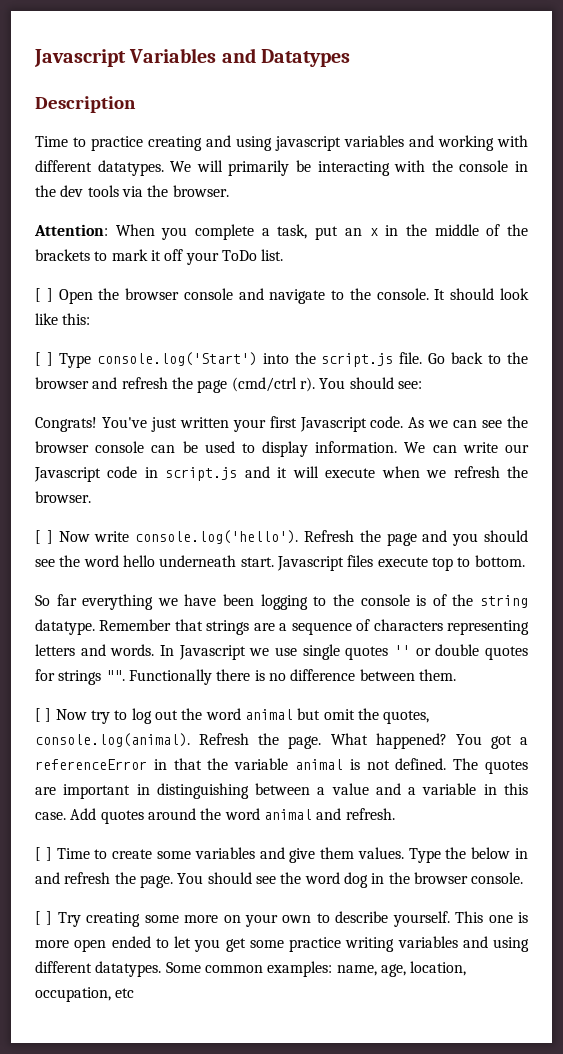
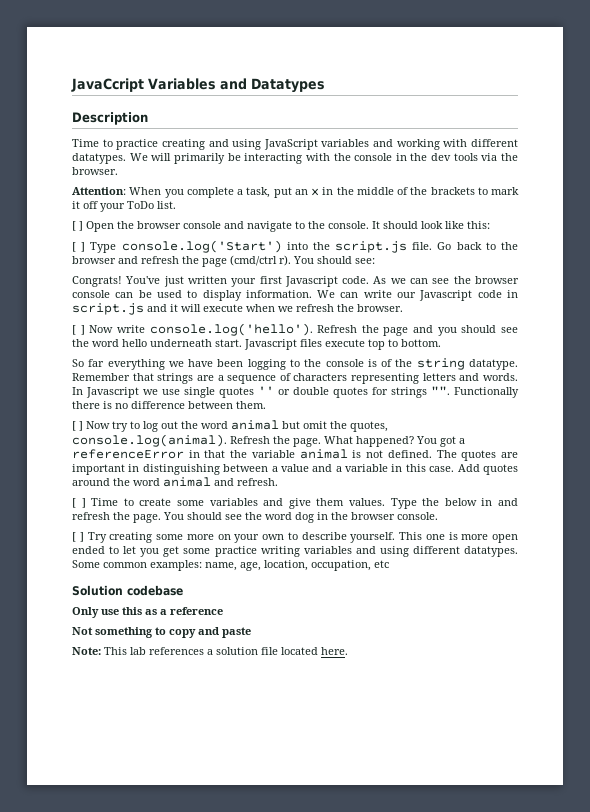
[34,49,126,67] Javascript -> [71,78,144,92] JavaCcript
[275,136,341,151] javascript -> [263,139,318,150] JavaScript
(135, 993) none -> [72,585,183,596] [72,607,223,618] [72,627,251,638] [72,647,348,655] // Solution codebase // Only use this as a reference // Not something to copy and paste // Note: This lab references a solution file located here.

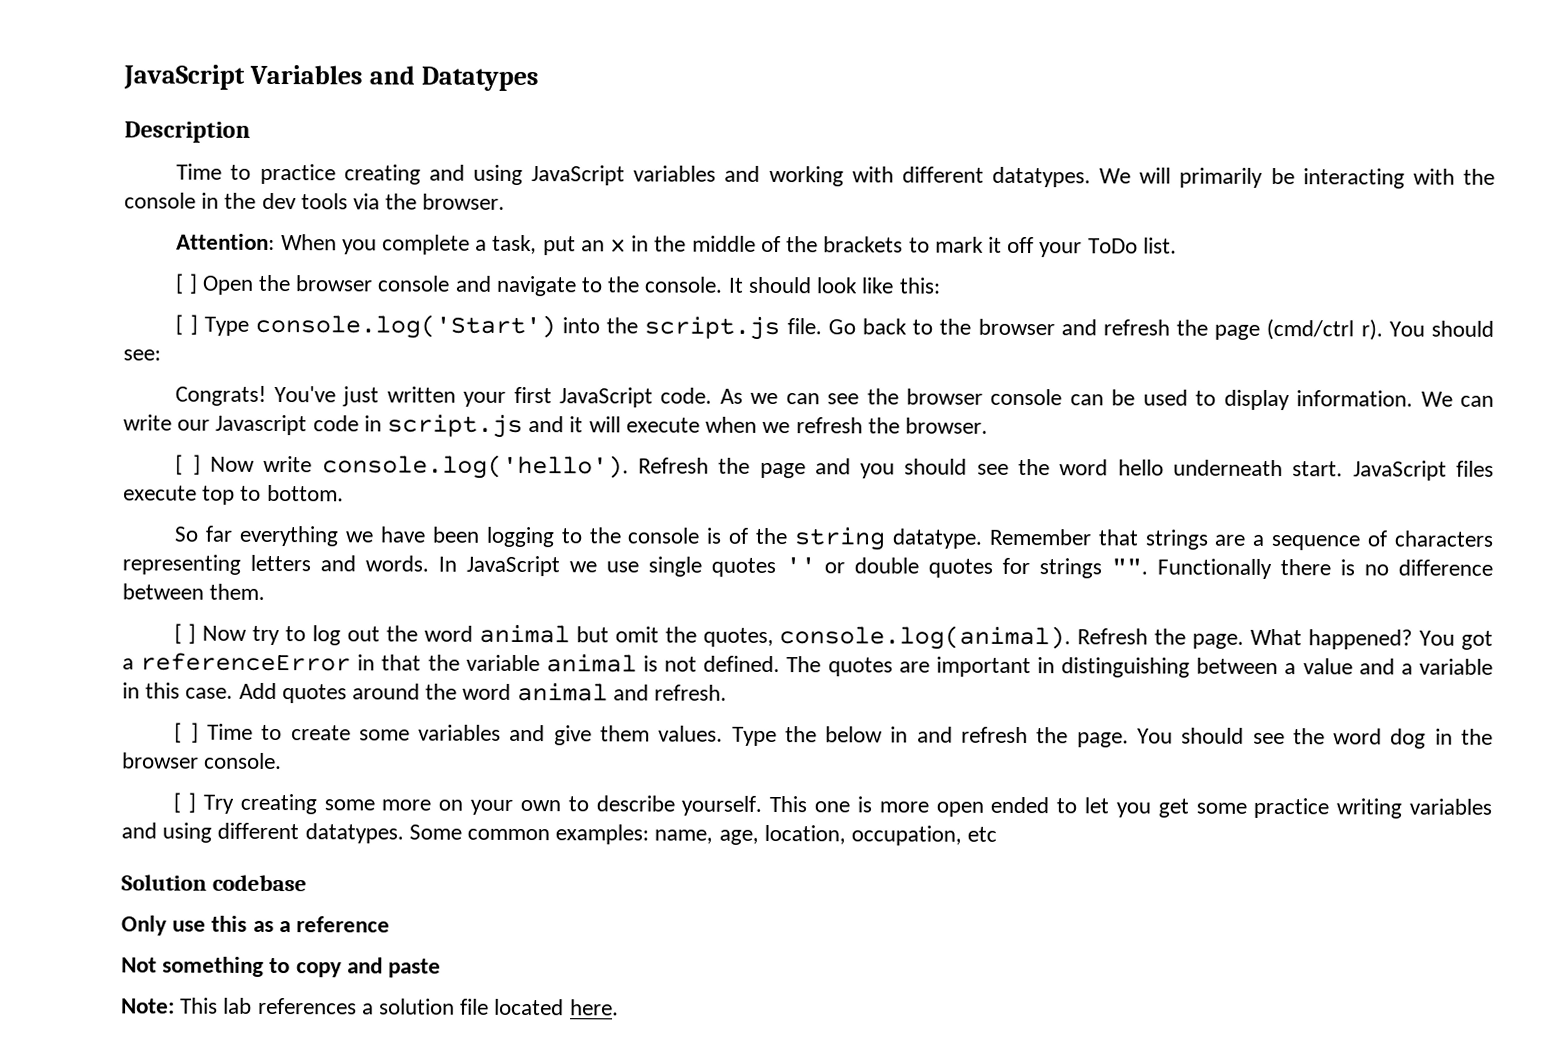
[71,78,144,92] JavaCcript -> [123,64,245,90] JavaScript
[284,276,338,287] Javascript -> [558,387,653,408] JavaScript
[244,339,297,350] Javascript -> [1352,460,1447,481] JavaScript
[86,387,139,398] Javascript -> [465,555,560,577] JavaScript

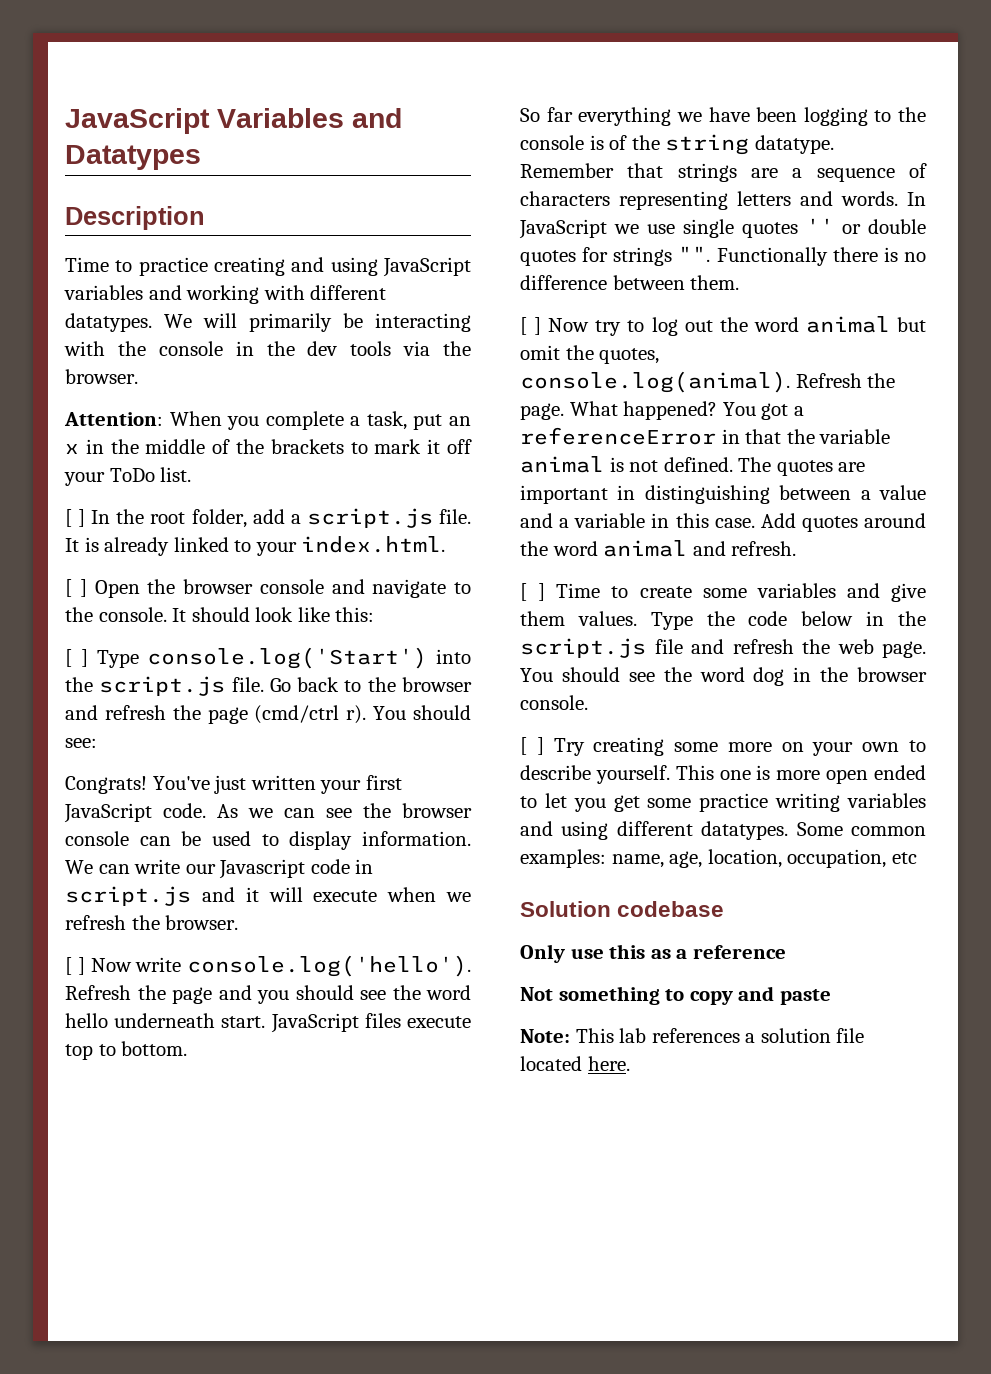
(1177, 245) none -> [65,508,471,528] [65,536,446,556] // [ ] In the root folder, add a script.js file. It is already linked to your index.html.
(817, 734) none -> [748,611,788,626] code
[916,726,1069,744] and refresh the -> [898,611,926,626] [520,638,874,658] the script.js file and refresh the web

